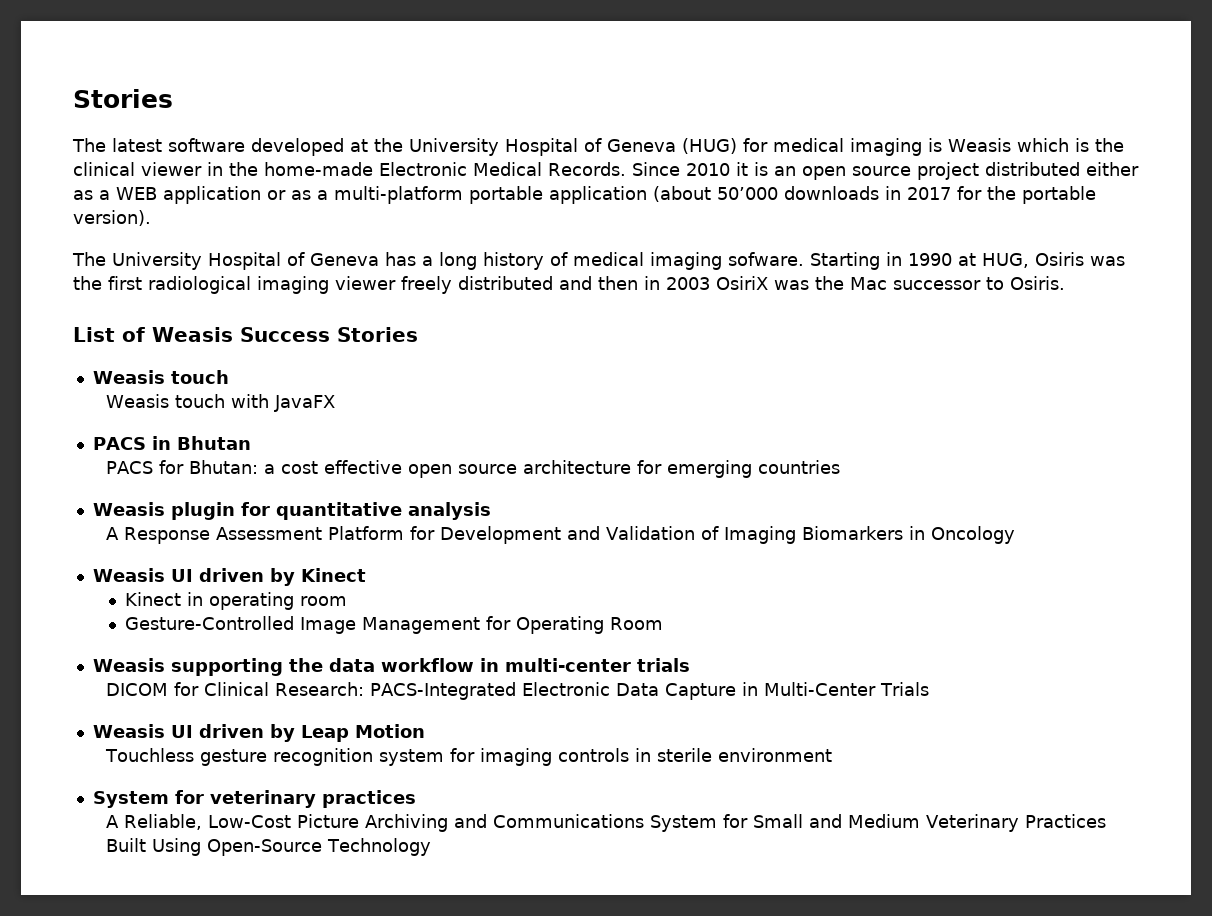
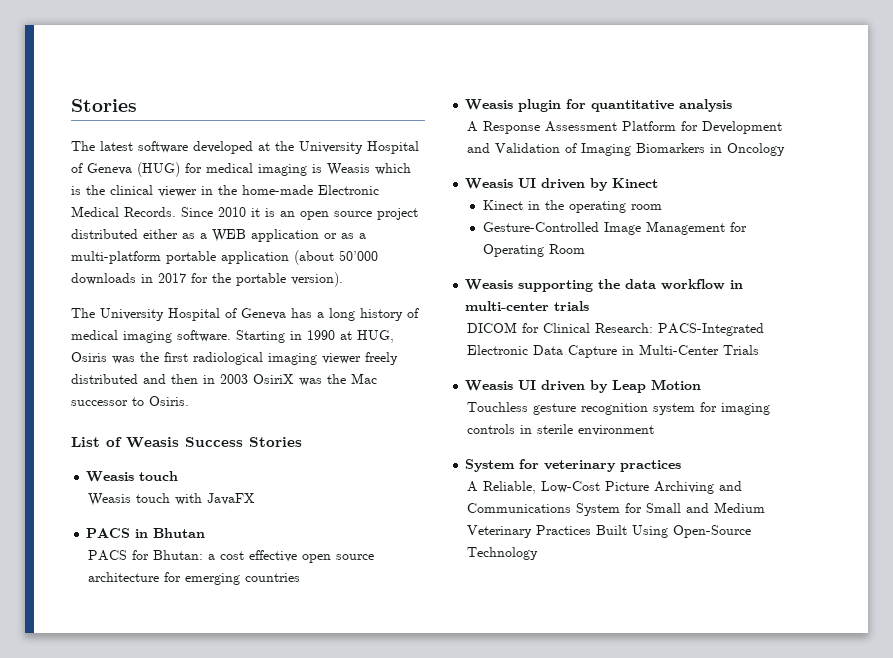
[728,252,804,266] sofware. -> [177,330,231,342] software.
(204, 599) none -> [544,200,564,210] the

